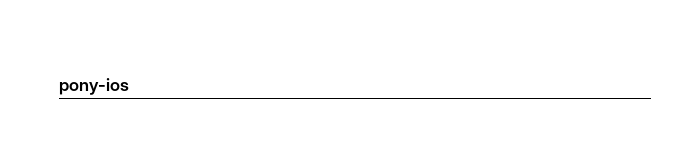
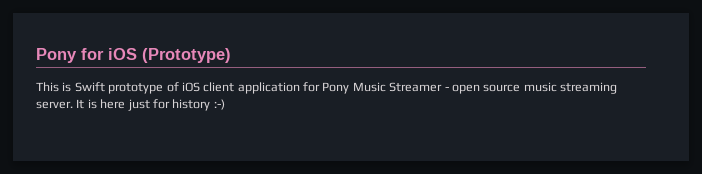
[59,78,129,95] pony-ios -> [36,48,231,63] [36,82,617,94] [36,99,225,111] Pony for iOS (Prototype) // This is Swift prototype of iOS client application for Pony Music Streamer - open source music streaming server. It is here just for history :-)

